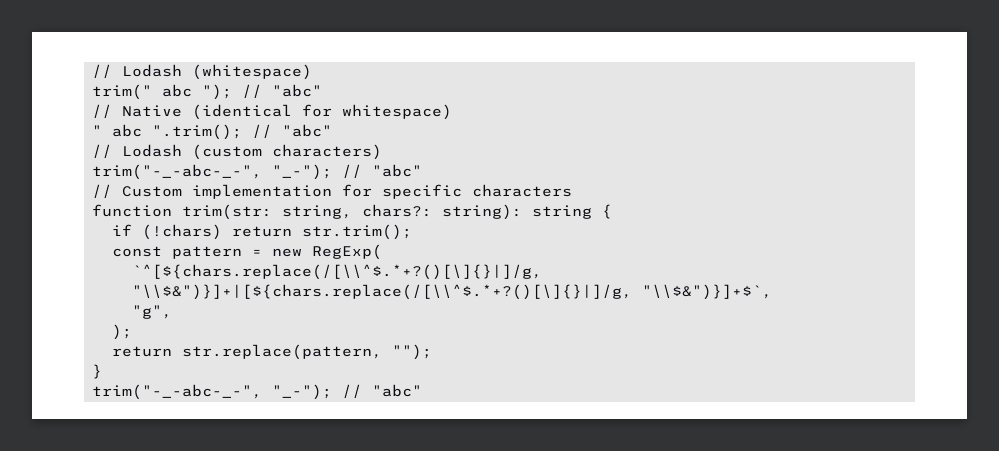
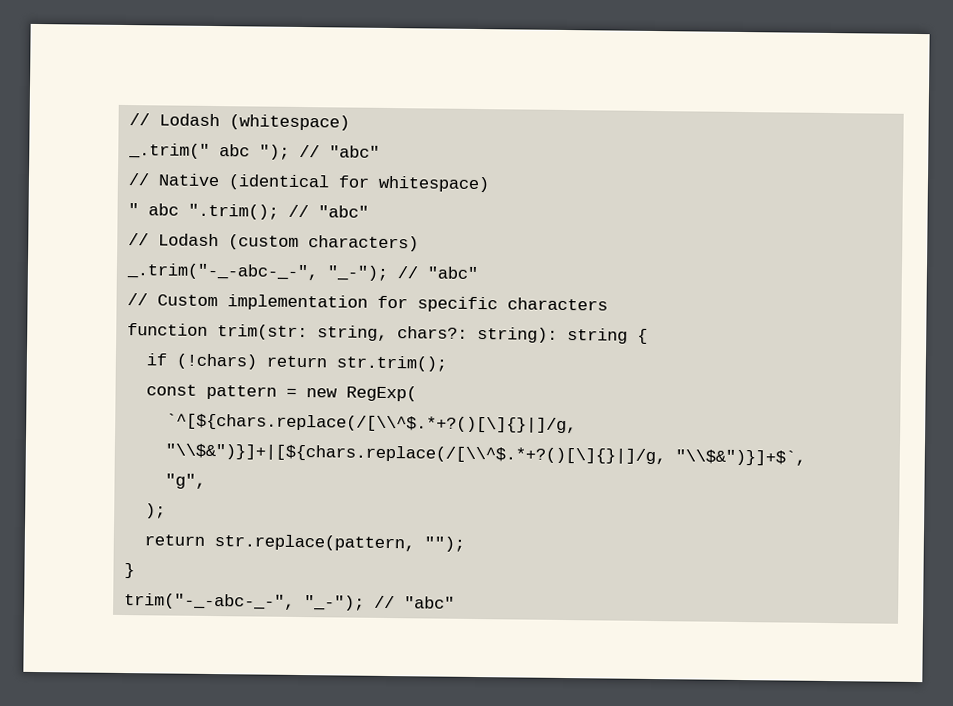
[92,84,153,100] trim(" -> [127,143,210,159] _.trim("
[92,164,263,180] trim("-_-abc-_-", -> [125,263,318,281] _.trim("-_-abc-_-",

